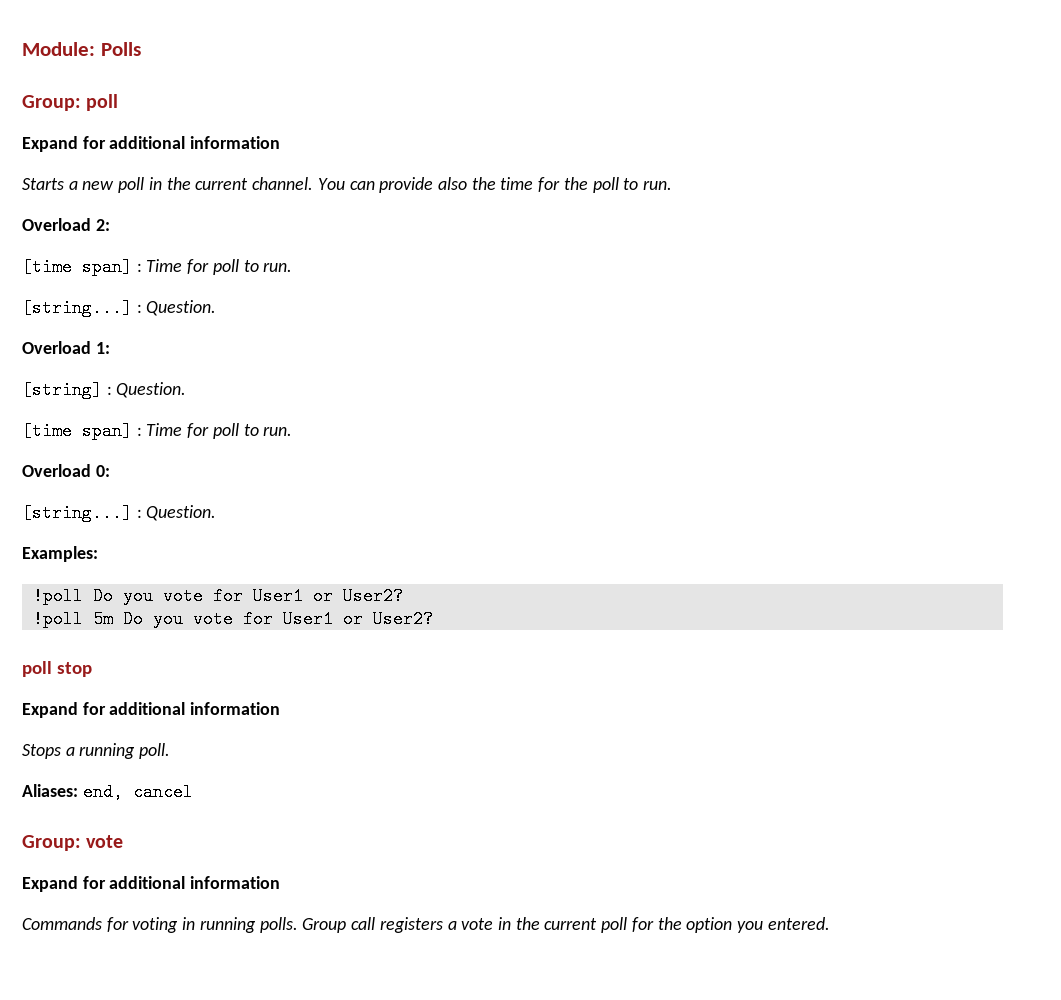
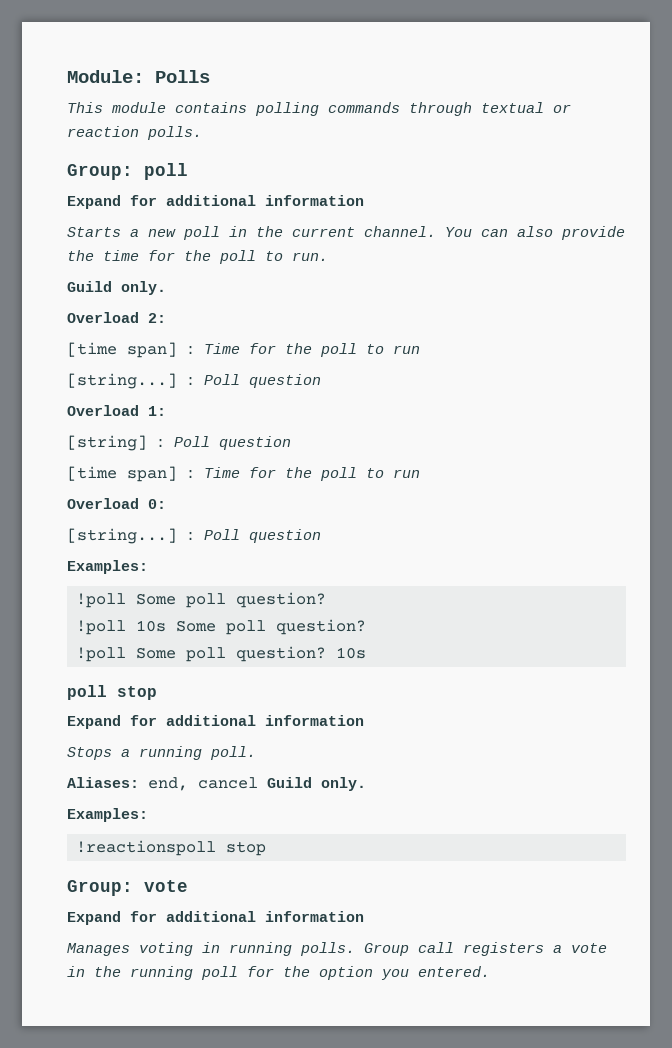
(141, 49) none -> [67,102,571,116] [67,126,202,140] // This module contains polling commands through textual or reaction polls.
[379,177,467,193] provide also -> [517,226,625,240] also provide
(673, 185) none -> [67,281,166,295] // Guild only.
[212,259,293,275] [22,299,217,317] poll to run. // [string...] : Question. -> [285,343,420,357] [67,373,321,389] the poll to run // [string...] : Poll question
[116,382,187,398] [22,422,293,440] Question. // [time span] : Time for poll to run. -> [174,436,291,450] [67,466,420,482] Poll question // [time span] : Time for the poll to run
[146,505,217,521] Question. -> [204,529,321,543] Poll question
[92,587,403,605] [32,610,433,628] Do you vote for User1 or User2? // !poll 5m Do you vote for User1 or User2? -> [136,592,326,608] [76,619,366,635] [76,646,366,662] Some poll question? // !poll 10s Some poll question? // !poll Some poll question? 10s
(193, 792) none -> [267,777,366,791] [67,808,148,822] [76,840,266,856] Guild only. // Examples: // !reactionspoll stop
[22,917,129,932] Commands for -> [67,943,130,956] Manages
[544,918,598,930] current -> [130,966,193,980] running

